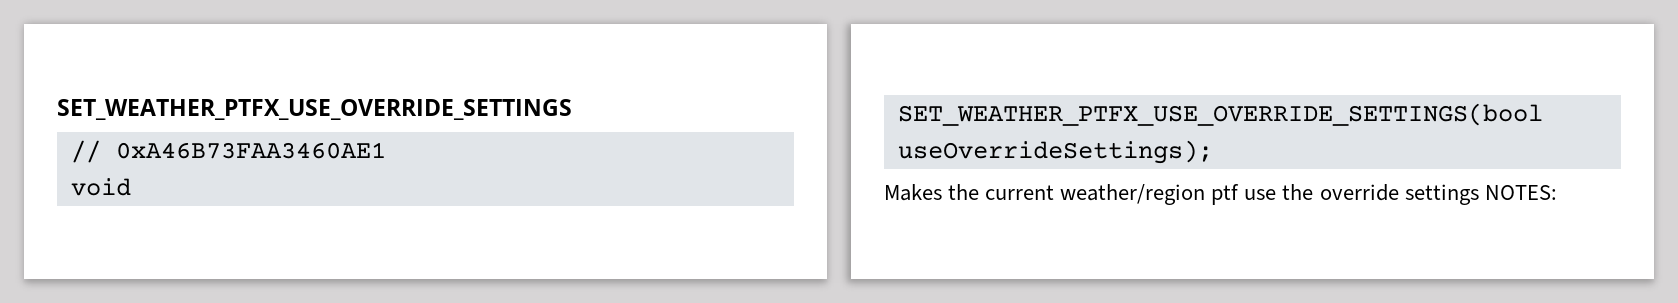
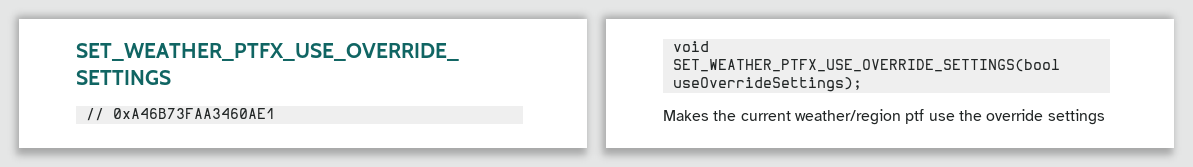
[1484,185,1557,200] NOTES: -> (1105, 117) none

